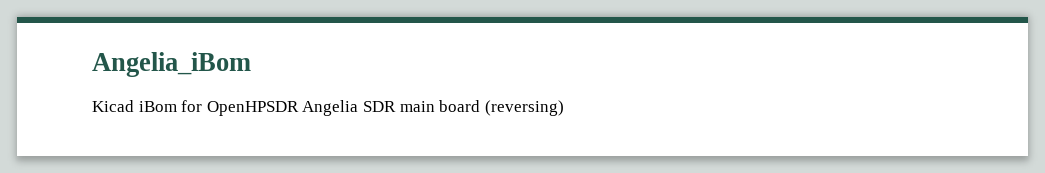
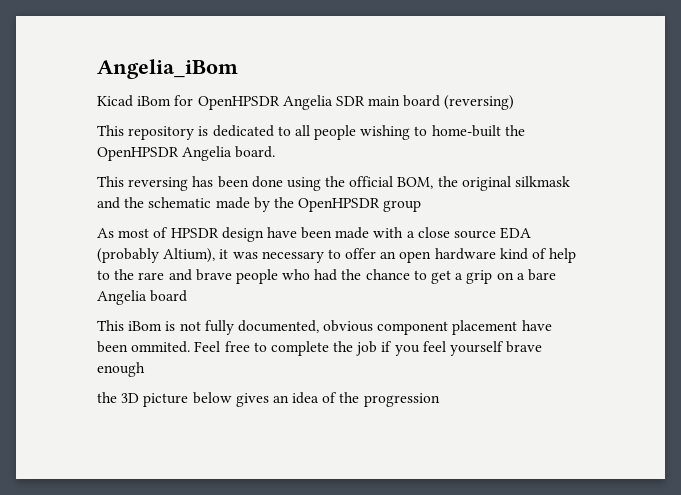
(564, 108) none -> [97,125,525,140] [97,146,276,161] [97,176,571,191] [97,197,422,212] [97,227,532,242] [97,248,577,263] [97,269,556,284] [97,290,188,305] [97,320,552,335] [97,341,543,356] [97,362,145,377] [97,392,440,407] // This repository is dedicated to all people wishing to home-built the OpenHPSDR Angelia board. // This reversing has been done using the official BOM, the original silkmask and the schematic made by the OpenHPSDR group // As most of HPSDR design have been made with a close source EDA (probably Altium), it was necessary to offer an open hardware kind of help to the rare and brave people who had the chance to get a grip on a bare Angelia board // This iBom is not fully documented, obvious component placement have been ommited. Feel free to complete the job if you feel yourself brave enough // the 3D picture below gives an idea of the progression

